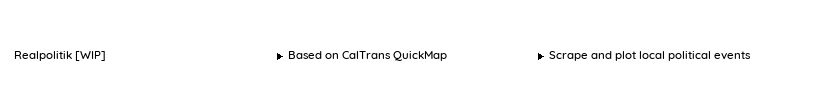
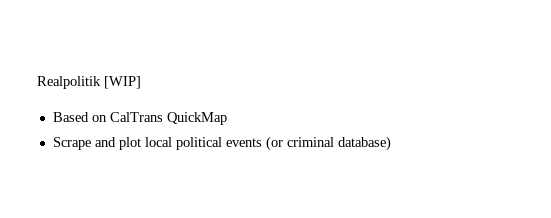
(752, 55) none -> [265,136,391,151] (or criminal database)

